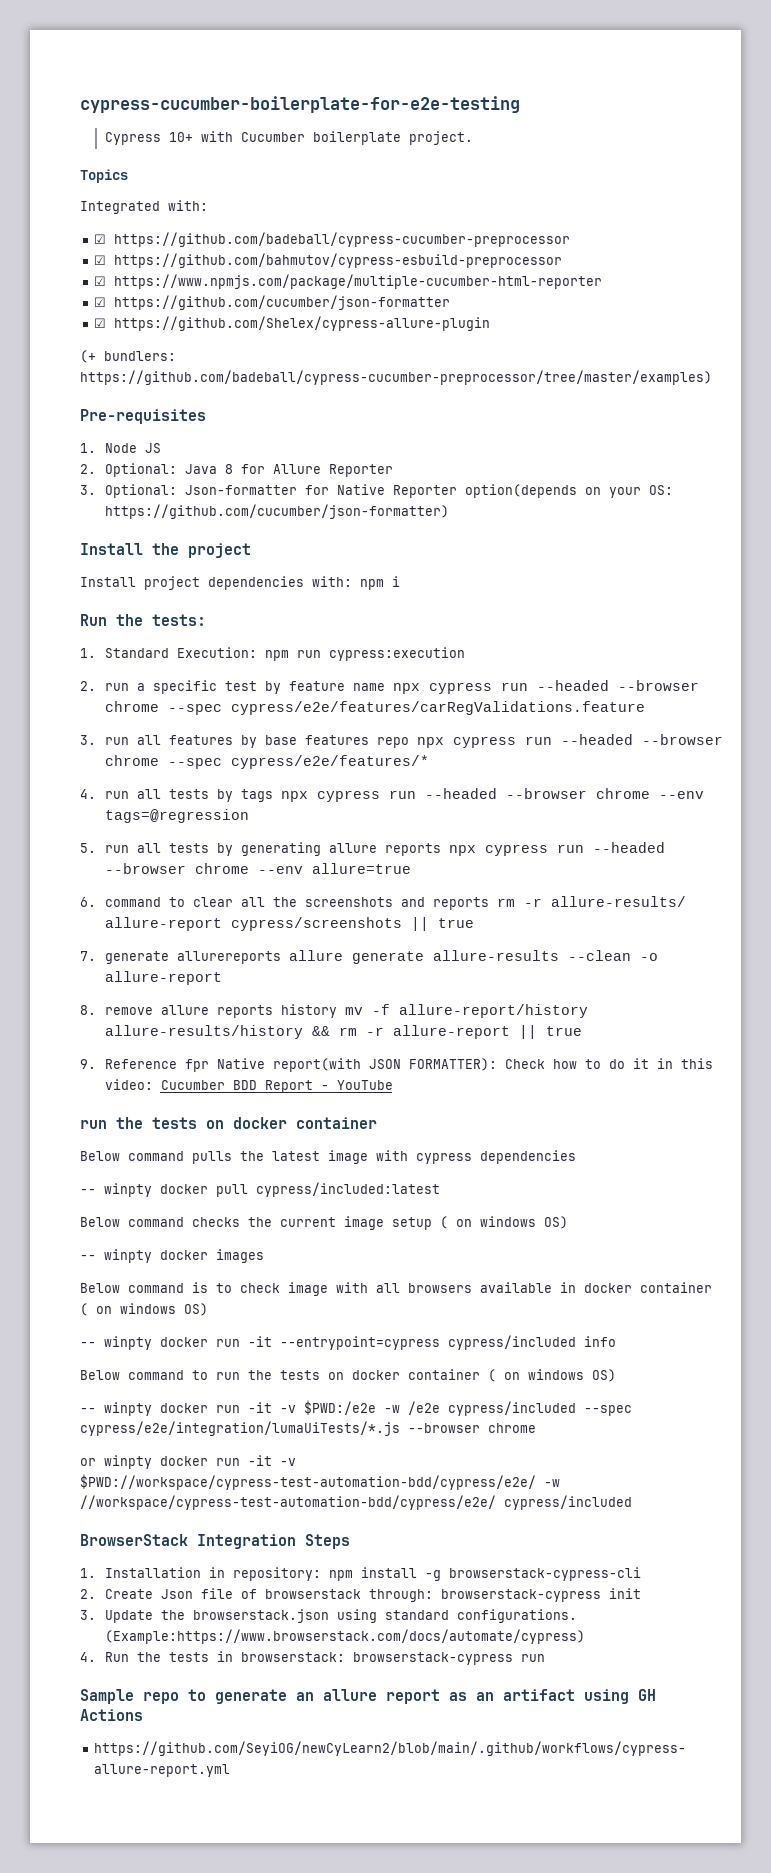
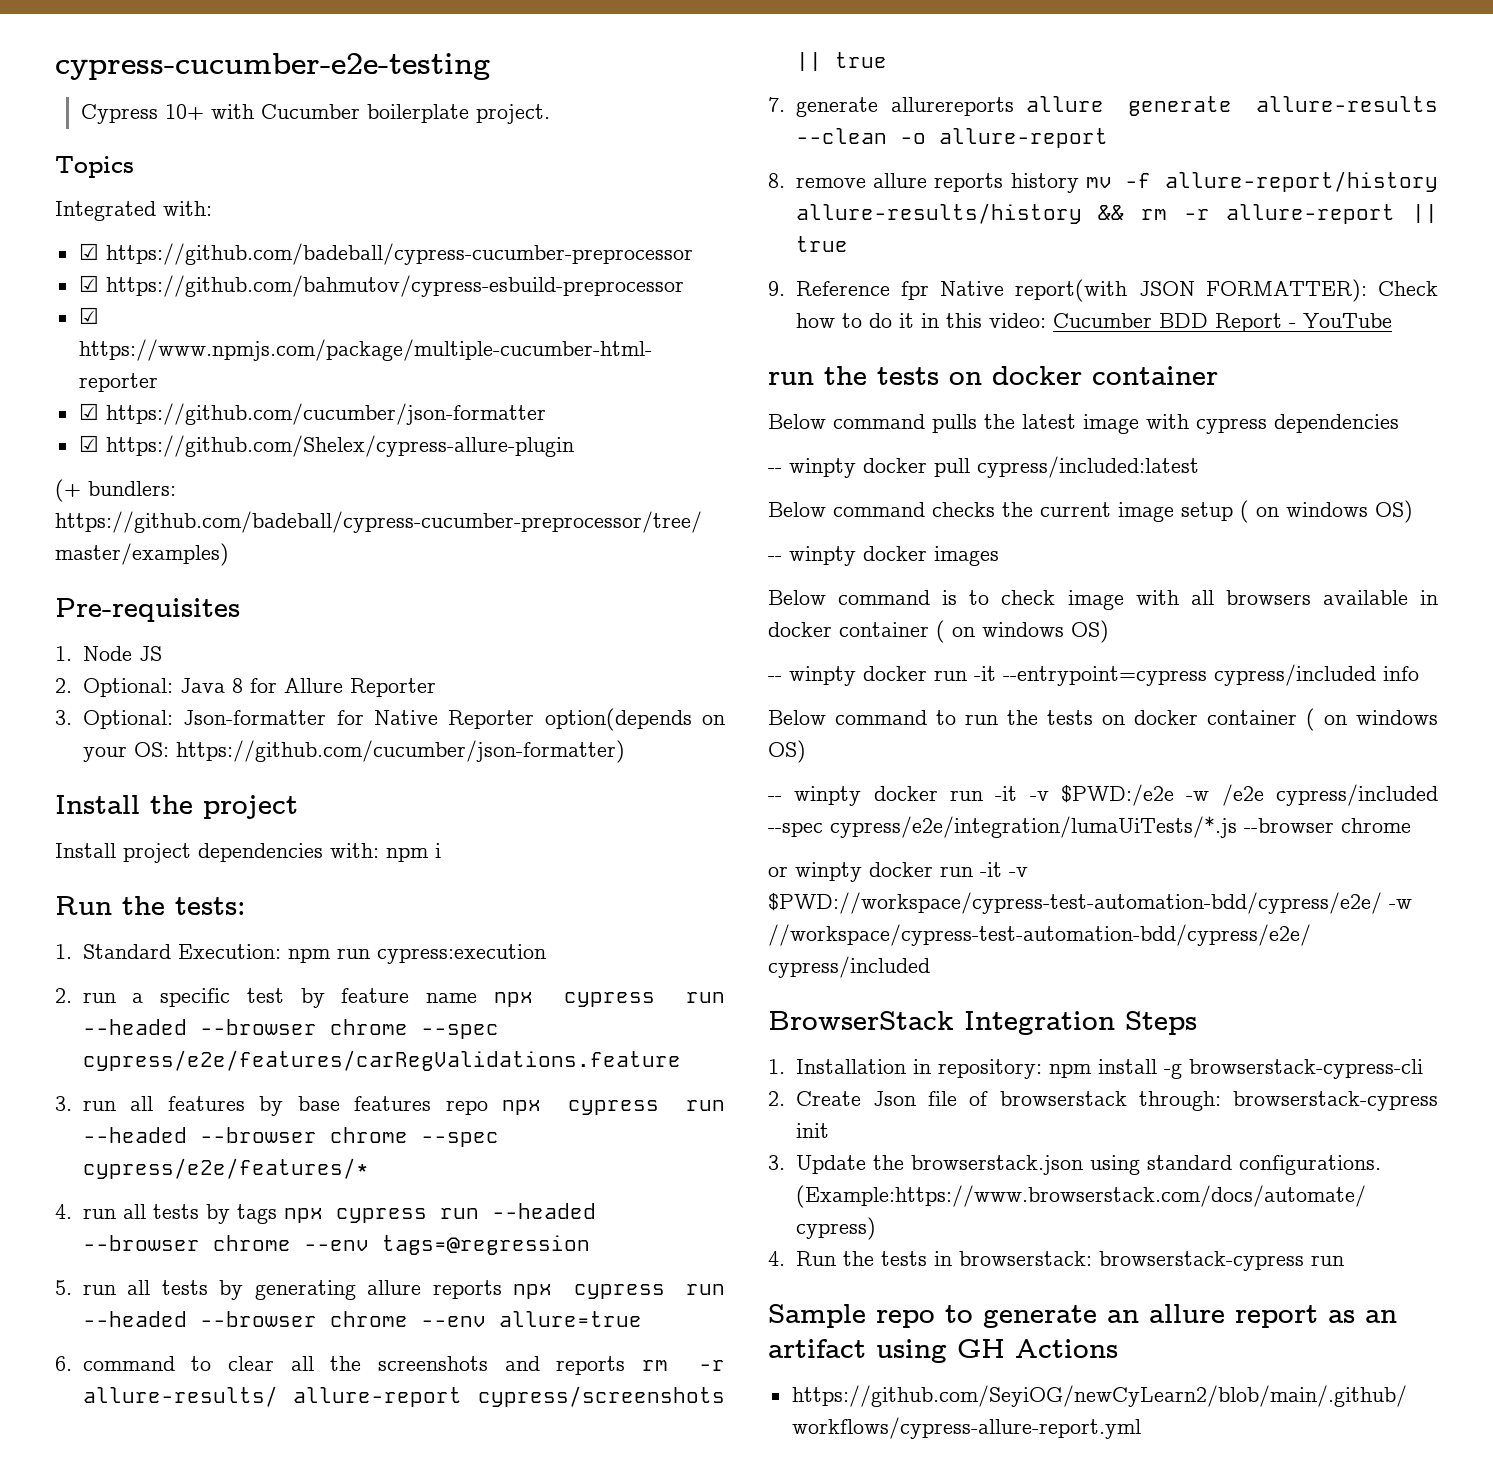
[80,96,520,113] cypress-cucumber-boilerplate-for-e2e-testing -> [55,53,490,80] cypress-cucumber-e2e-testing

